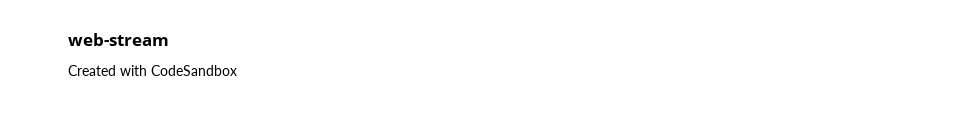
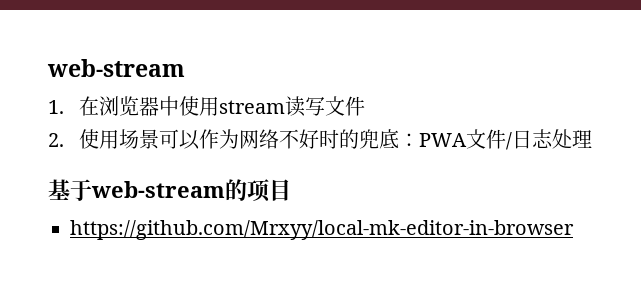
[68,65,237,76] Created with CodeSandbox -> [48,96,366,117] [48,129,593,150] [48,179,291,202] [70,220,574,240] 1.在浏览器中使用stream读写文件 // 2.使用场景可以作为网络不好时的兜底：PWA文件/日志处理 // 基于web-stream的项目 // https://github.com/Mrxyy/local-mk-editor-in-browser

